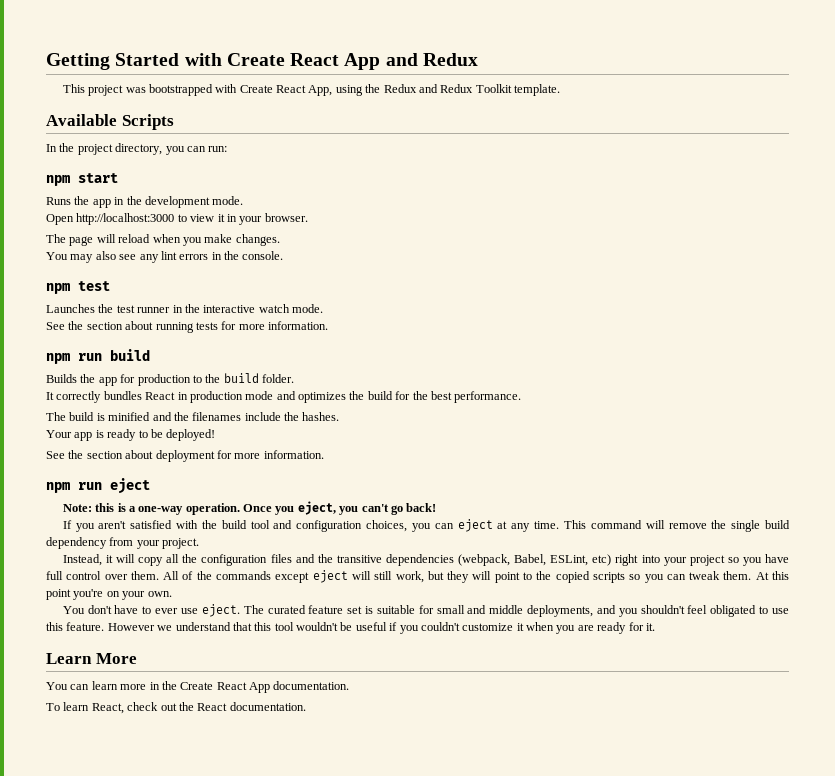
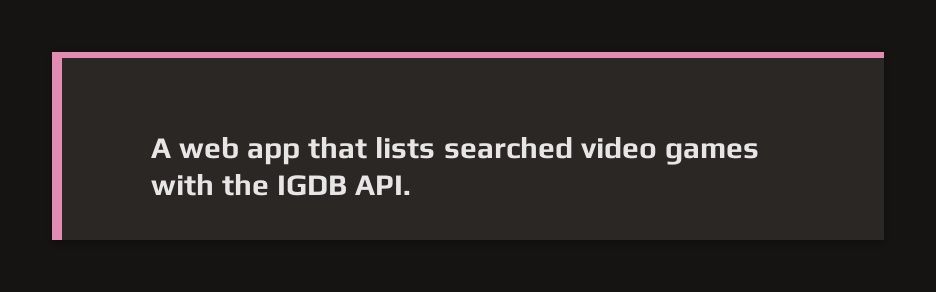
[46,53,478,70] [62,84,561,96] [46,114,174,130] [46,143,228,155] [46,173,118,186] [46,196,244,208] [46,213,308,225] [46,234,280,246] [46,251,284,263] [46,281,110,294] [46,304,323,313] [46,321,328,333] [46,349,150,364] [46,373,294,386] [46,391,522,403] [46,412,340,421] [46,429,216,441] [46,450,324,462] [46,478,150,494] [62,501,437,515] [62,519,790,532] [46,537,200,549] [62,554,789,566] [46,570,790,583] [46,589,172,600] [62,604,790,617] [46,622,655,634] [46,653,137,664] [46,681,350,693] [46,702,306,714] Getting Started with Create React App and Redux // This project was bootstrapped with Create React App, using the Redux and Redux Toolkit template. // Available Scripts // In the project directory, you can run: // npm start // Runs the app in the development mode. // Open http://localhost:3000 to view it in your browser. // The page will reload when you make changes. // You may also see any lint errors in the console. // npm test // Launches the test runner in the interactive watch mode. // See the section about running tests for more information. // npm run build // Builds the app for production to the build folder. // It correctly bundles React in production mode and optimizes the build for the best performance. // The build is minified and the filenames include the hashes. // Your app is ready to be deployed! // See the section about deployment for more information. // npm run eject // Note: this is a one-way operation. Once you eject, you can't go back! // If you aren't satisfied with the build tool and configuration choices, you can eject at any time. This command will remove the single build dependency from your project. // Instead, it will copy all the configuration files and the transitive dependencies (webpack, Babel, ESLint, etc) right into your project so you have full control over them. All of the commands except eject will still work, but they will point to the copied scripts so you can tweak them. At this point you're on your own. // You don't have to ever use eject. The curated feature set is suitable for small and middle deployments, and you shouldn't feel obligated to use this feature. However we understand that this tool wouldn't be useful if you couldn't customize it when you are ready for it. // Learn More // You can learn more in the Create React App documentation. // To learn React, check out the React documentation. -> [151,137,759,165] [151,174,412,196] A web app that lists searched video games with the IGDB API.

